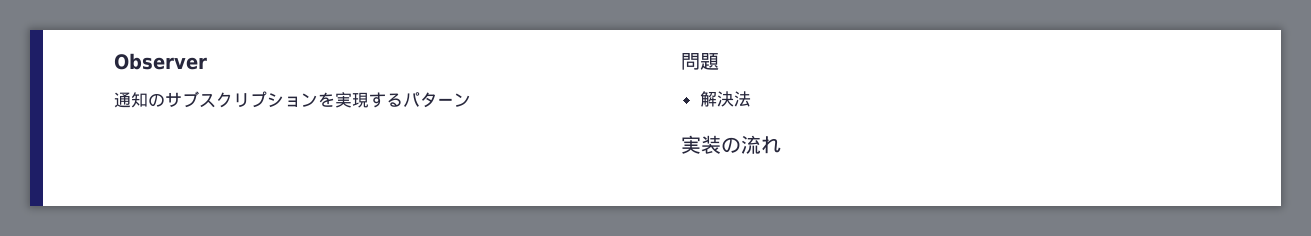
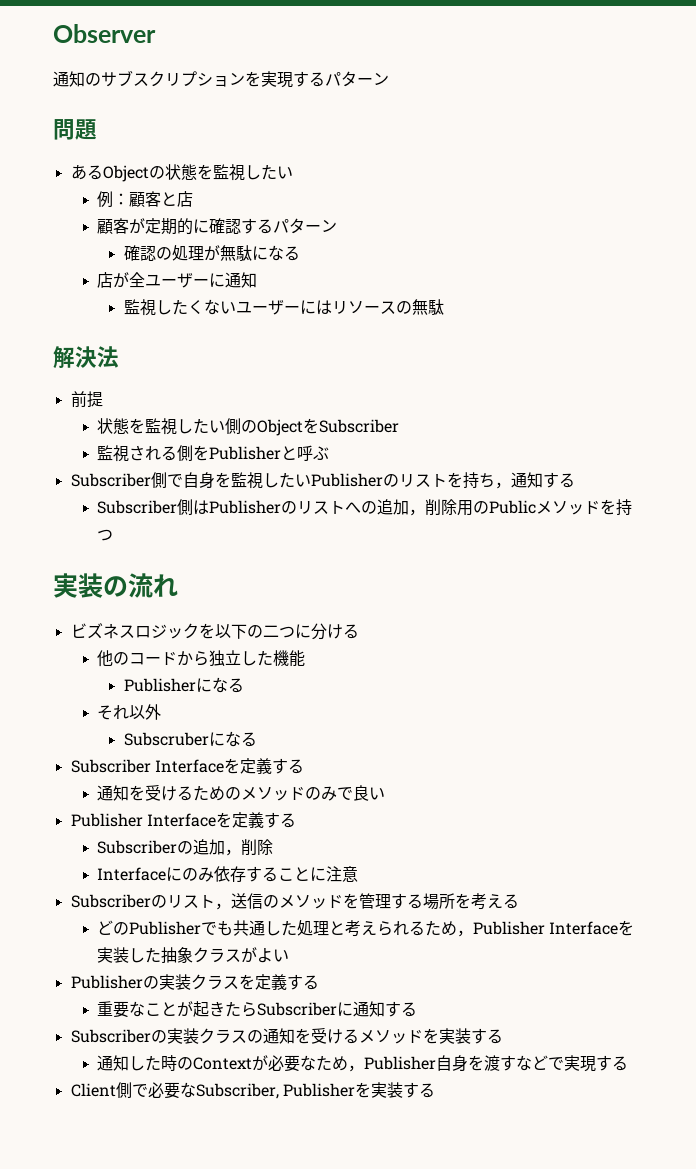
[699,91,751,107] [681,135,781,154] 解決法 // 実装の流れ -> [70,164,293,182] [97,191,194,208] [97,218,338,235] [123,245,300,261] [97,272,258,288] [123,299,444,316] [53,346,119,369] [70,391,103,408] [97,418,400,436] [97,445,330,462] [70,472,575,489] [97,499,633,516] [97,529,114,541] [53,573,178,598] [70,623,359,640] [97,650,306,667] [123,677,244,693] [97,704,162,720] [123,731,257,747] [70,758,304,774] [97,785,386,801] [70,812,296,828] [97,839,274,856] [97,866,359,882] [70,893,519,910] [97,920,635,937] [97,947,290,963] [70,974,319,990] [97,1001,418,1018] [70,1028,503,1044] [97,1055,629,1072] [70,1082,435,1099] あるObjectの状態を監視したい // 例：顧客と店 // 顧客が定期的に確認するパターン // 確認の処理が無駄になる // 店が全ユーザーに通知 // 監視したくないユーザーにはリソースの無駄 // 解決法 // 前提 // 状態を監視したい側のObjectをSubscriber // 監視される側をPublisherと呼ぶ // Subscriber側で自身を監視したいPublisherのリストを持ち，通知する // Subscriber側はPublisherのリストへの追加，削除用のPublicメソッドを持つ // 実装の流れ // ビズネスロジックを以下の二つに分ける // 他のコードから独立した機能 // Publisherになる // それ以外 // Subscruberになる // Subscriber Interfaceを定義する // 通知を受けるためのメソッドのみで良い // Publisher Interfaceを定義する // Subscriberの追加，削除 // Interfaceにのみ依存することに注意 // Subscriberのリスト，送信のメソッドを管理する場所を考える // どのPublisherでも共通した処理と考えられるため，Publisher Interfaceを実装した抽象クラスがよい // Publisherの実装クラスを定義する // 重要なことが起きたらSubscriberに通知する // Subscriberの実装クラスの通知を受けるメソッドを実装する // 通知した時のContextが必要なため，Publisher自身を渡すなどで実現する // Client側で必要なSubscriber, Publisherを実装する

